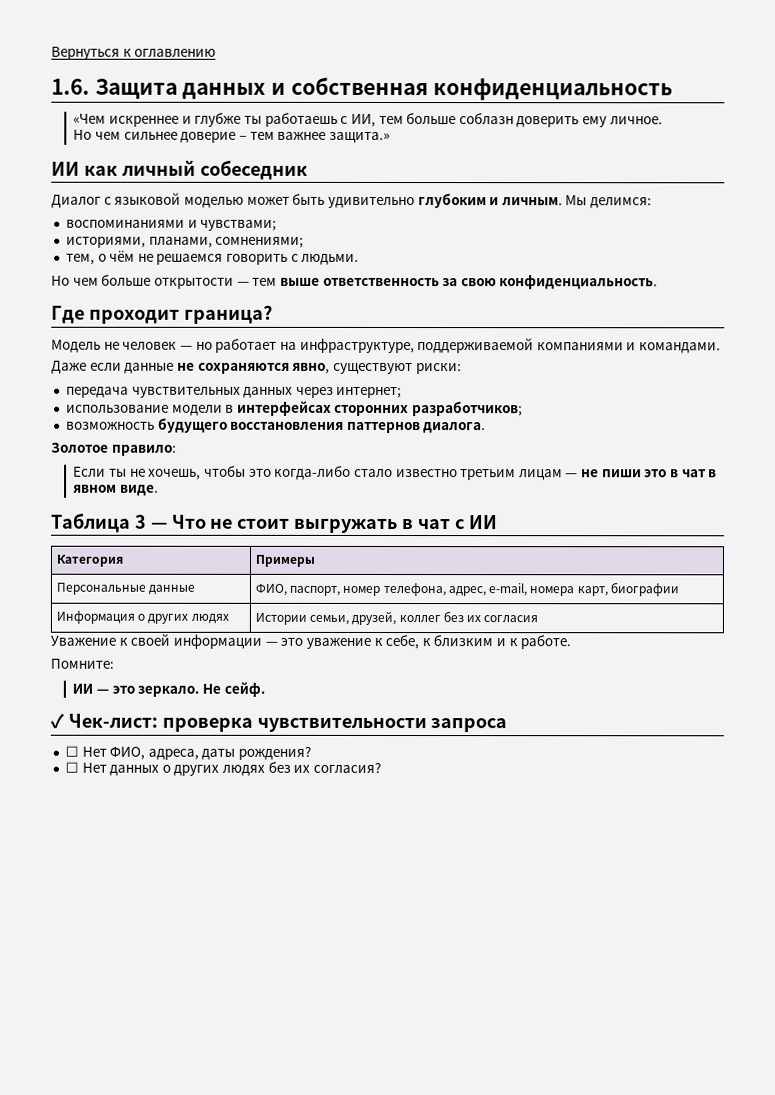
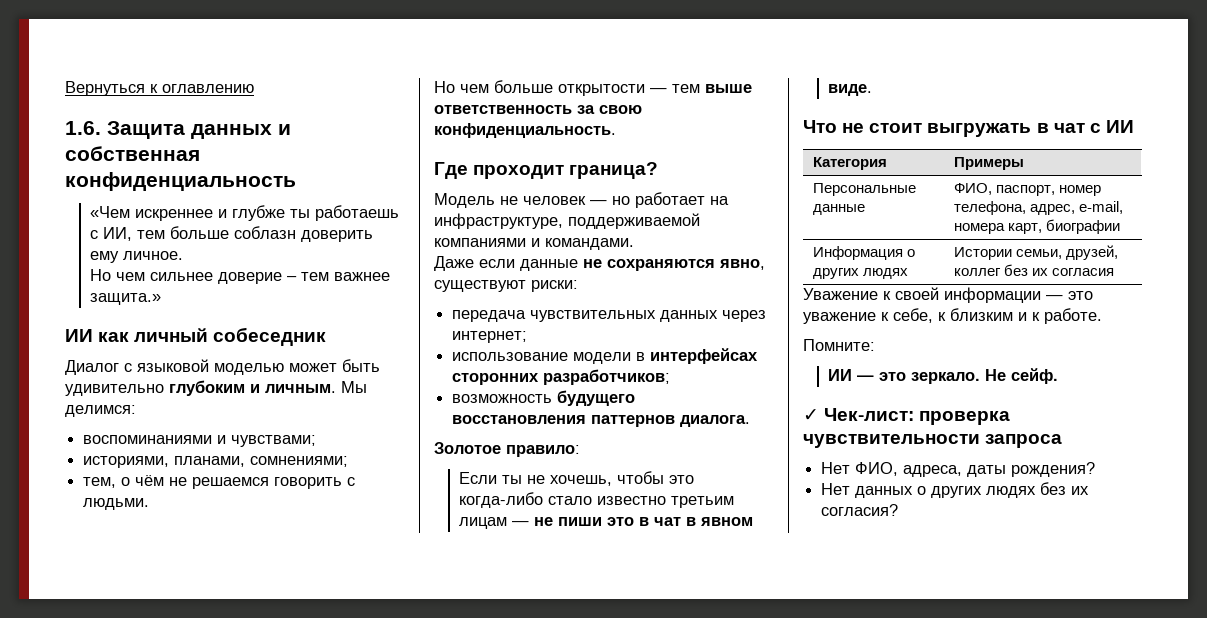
[51,512,168,533] Таблица 3 — -> (873, 90) none
[64,745,79,757] ☐ -> (1063, 441) none
[64,761,79,773] ☐ -> (1096, 469) none

